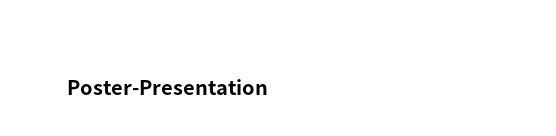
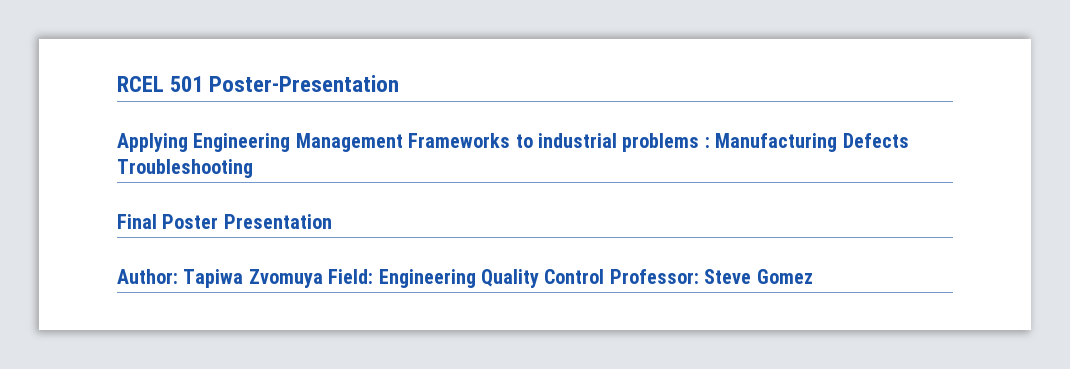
(67, 87) none -> [117,76,204,92] RCEL 501
(268, 87) none -> [117,133,909,152] [117,159,253,178] [117,214,332,229] [117,269,813,288] // Applying Engineering Management Frameworks to industrial problems : Manufacturing Defects Troubleshooting // Final Poster Presentation // Author: Tapiwa Zvomuya Field: Engineering Quality Control Professor: Steve Gomez

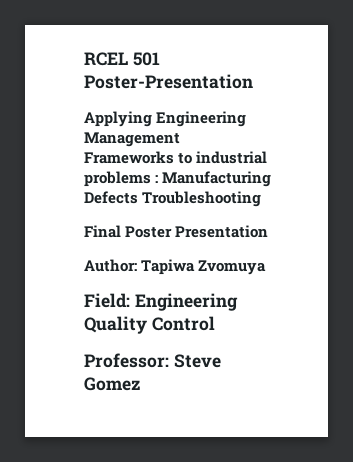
(323, 278) none -> (267, 267) //
(605, 276) none -> (215, 323) //

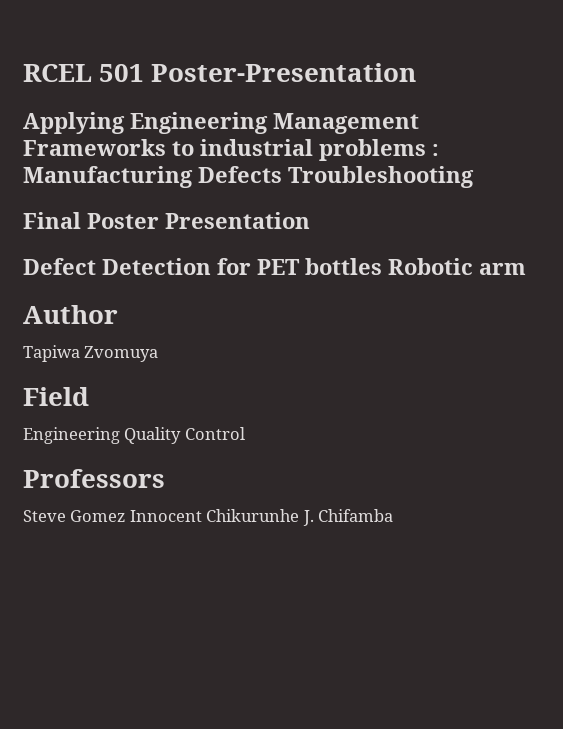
[84,259,137,272] Author: -> [23,258,526,275] [23,305,118,324] Defect Detection for PET bottles Robotic arm // Author //
[84,293,130,308] Field: -> [23,387,89,406] Field //
[84,353,169,368] Professor: -> [23,469,165,488] Professors //
(140, 384) none -> [129,509,394,526] Innocent Chikurunhe J. Chifamba

